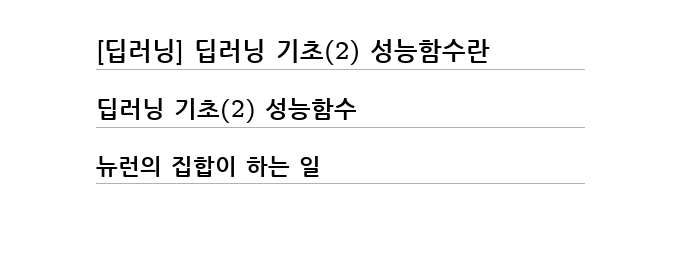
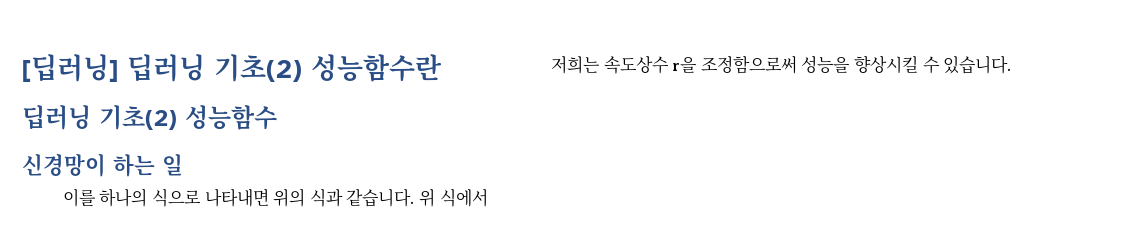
[96,156,237,177] 뉴런의 집합이 -> [22,153,106,177] 신경망이
(321, 166) none -> [62,188,488,207] [551,55,1012,74] // 이를 하나의 식으로 나타내면 위의 식과 같습니다. 위 식에서 저희는 속도상수 r을 조정함으로써 성능을 향상시킬 수 있습니다.

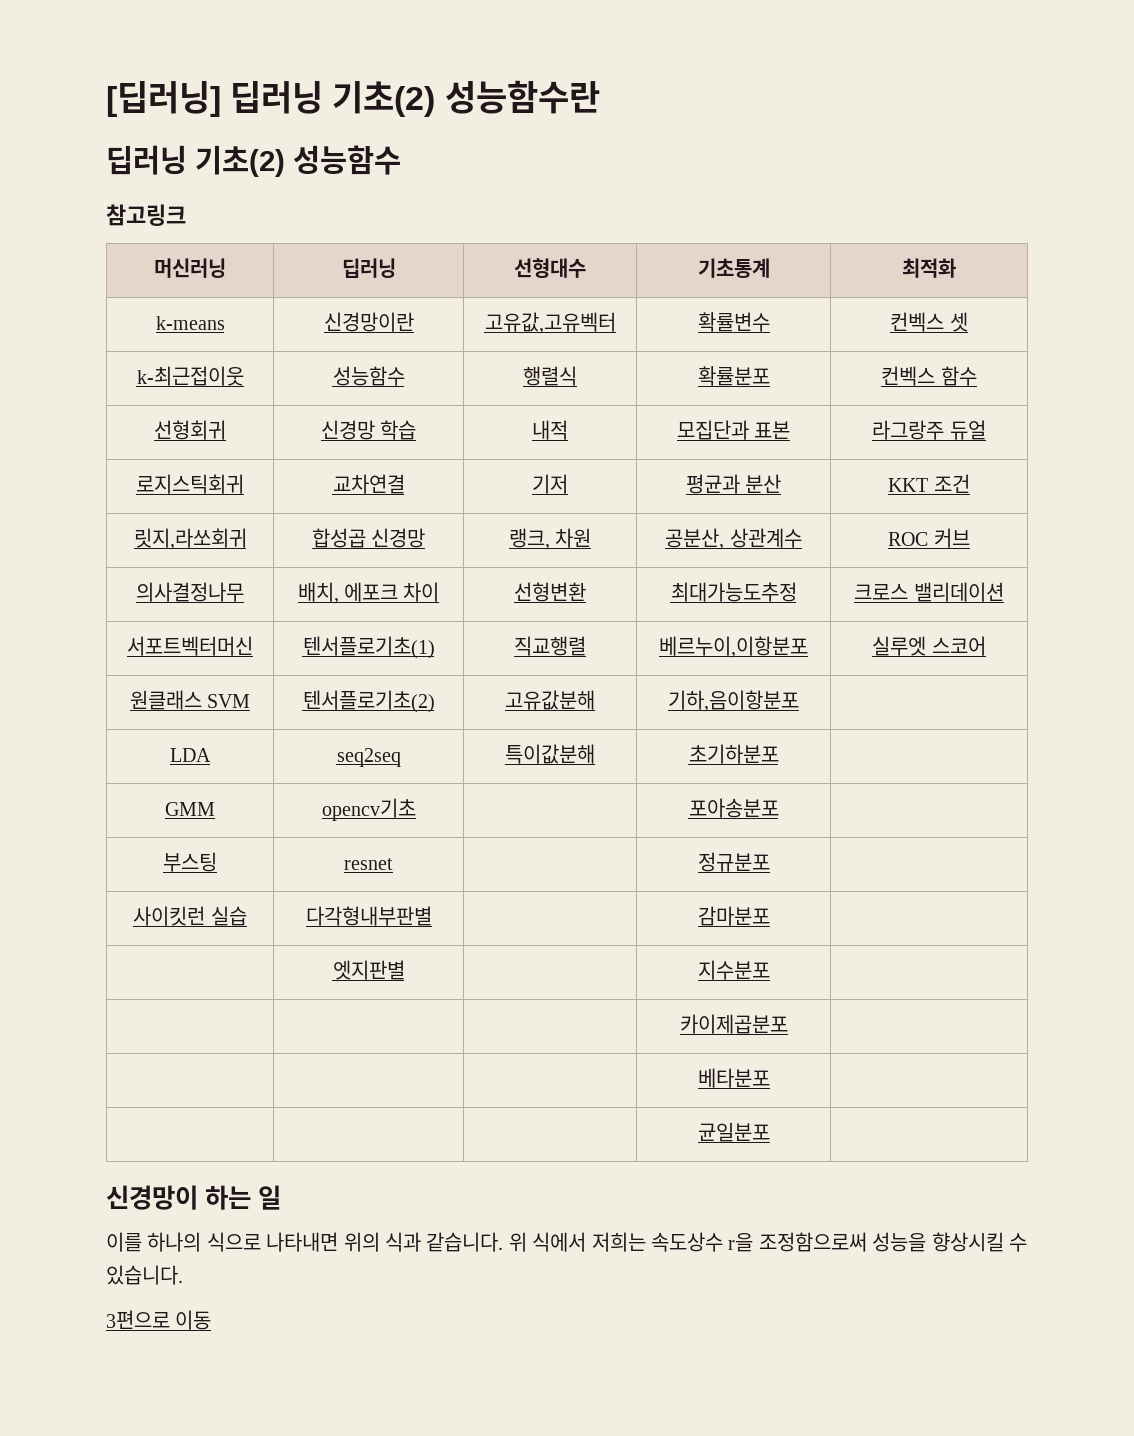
(277, 117) none -> [106,204,186,226] [154,258,226,278] [341,258,396,278] [514,258,586,278] [697,258,770,278] [902,258,957,278] [155,316,225,330] [323,312,414,332] [484,312,616,334] [697,312,770,332] [890,312,968,332] [136,366,244,386] [332,366,405,386] [523,366,577,386] [697,366,770,386] [881,366,977,386] [154,420,226,440] [320,420,417,440] [532,420,568,440] [676,420,791,440] [872,420,986,440] [136,474,244,494] [332,474,405,494] [532,474,568,494] [685,474,782,494] [888,474,970,493] [133,528,247,550] [311,528,426,548] [508,528,592,550] [665,528,802,550] [888,528,970,548] [136,582,244,602] [297,582,440,604] [514,582,586,602] [670,582,797,602] [854,582,1004,602] [127,636,253,656] [302,636,435,659] [514,636,586,656] [659,636,809,658] [872,636,986,656] [129,690,251,710] [302,690,435,713] [505,690,595,710] [668,690,800,712] [170,748,211,762] [336,748,401,767] [505,744,595,764] [688,744,779,764] [165,802,215,816] [321,798,416,821] [688,798,779,818] [163,852,217,872] [344,858,393,870] [697,852,770,872] [133,906,247,926] [305,906,432,926] [697,906,770,926] [332,960,405,980] [697,960,770,980] [679,1014,788,1034] [697,1068,770,1088] [697,1122,770,1142] // 참고링크 // 머신러닝 | 딥러닝 | 선형대수 | 기초통계 | 최적화 // k-means | 신경망이란 | 고유값,고유벡터 | 확률변수 | 컨벡스 셋 // k-최근접이웃 | 성능함수 | 행렬식 | 확률분포 | 컨벡스 함수 // 선형회귀 | 신경망 학습 | 내적 | 모집단과 표본 | 라그랑주 듀얼 // 로지스틱회귀 | 교차연결 | 기저 | 평균과 분산 | KKT 조건 // 릿지,라쏘회귀 | 합성곱 신경망 | 랭크, 차원 | 공분산, 상관계수 | ROC 커브 // 의사결정나무 | 배치, 에포크 차이 | 선형변환 | 최대가능도추정 | 크로스 밸리데이션 // 서포트벡터머신 | 텐서플로기초(1) | 직교행렬 | 베르누이,이항분포 | 실루엣 스코어 // 원클래스 SVM | 텐서플로기초(2) | 고유값분해 | 기하,음이항분포 | // LDA | seq2seq | 특이값분해 | 초기하분포 | // GMM | opencv기초 | | 포아송분포 | // 부스팅 | resnet | | 정규분포 | // 사이킷런 실습 | 다각형내부판별 | | 감마분포 | // | 엣지판별 | | 지수분포 | // | | | 카이제곱분포 | // | | | 베타분포 | // | | | 균일분포 |
(1012, 65) none -> [106,1310,212,1330] // 3편으로 이동

